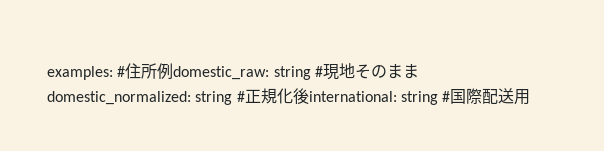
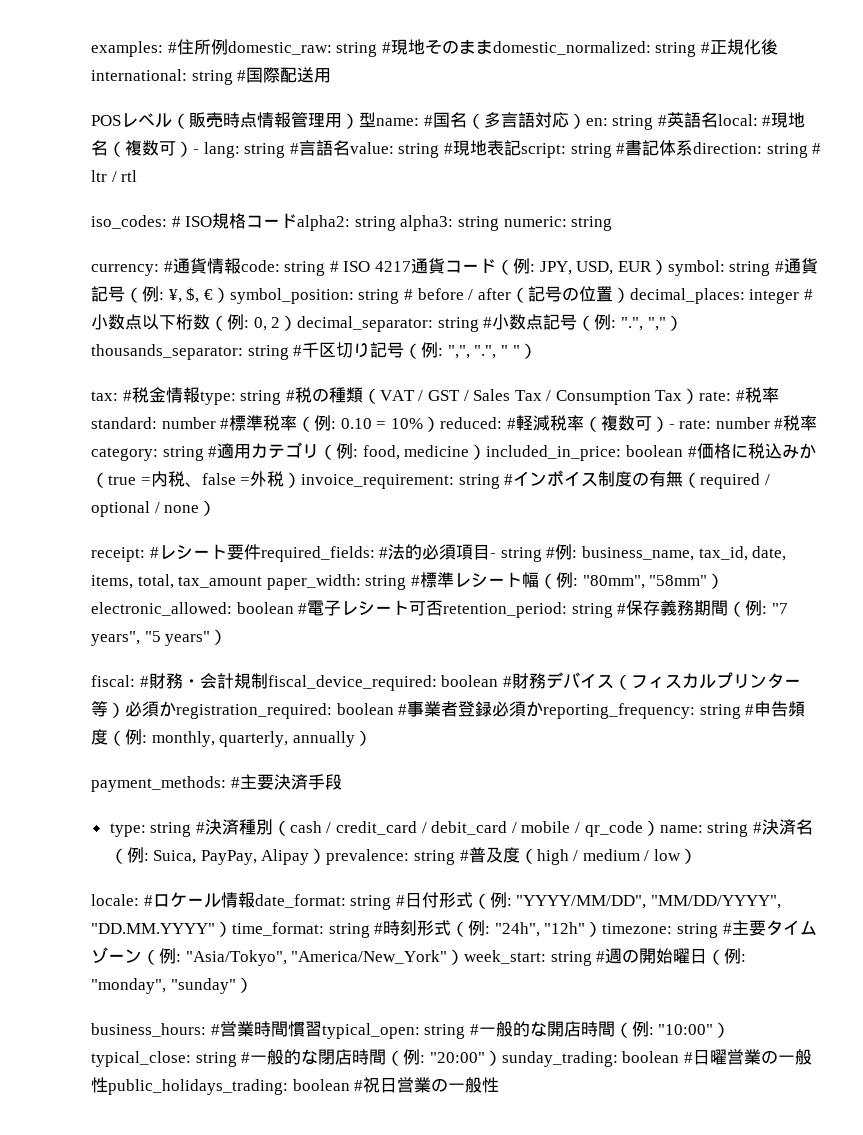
(531, 97) none -> [91,112,806,130] [91,140,822,158] [91,170,138,182] [91,213,613,231] [91,258,818,276] [91,286,813,304] [91,314,683,332] [91,342,537,360] [91,387,780,405] [91,415,818,432] [91,442,816,461] [91,470,770,489] [91,500,217,517] [91,544,787,562] [91,572,725,590] [91,600,788,618] [91,629,228,646] [91,672,801,691] [91,701,806,719] [91,729,372,747] [91,774,342,792] [109,819,813,837] [109,847,698,865] [91,892,781,910] [91,920,817,938] [91,947,747,966] [91,977,253,994] [91,1021,731,1039] [91,1049,812,1067] [91,1077,500,1095] // POSレベル（販売時点情報管理用）型name: #国名（多言語対応）en: string #英語名local: #現地名（複数可）- lang: string #言語名value: string #現地表記script: string #書記体系direction: string # ltr / rtl // iso_codes: # ISO規格コードalpha2: string alpha3: string numeric: string // currency: #通貨情報code: string # ISO 4217通貨コード（例: JPY, USD, EUR）symbol: string #通貨記号（例: ¥, $, €）symbol_position: string # before / after（記号の位置）decimal_places: integer #小数点以下桁数（例: 0, 2）decimal_separator: string #小数点記号（例: ".", ","）thousands_separator: string #千区切り記号（例: ",", ".", " "） // tax: #税金情報type: string #税の種類（VAT / GST / Sales Tax / Consumption Tax）rate: #税率standard: number #標準税率（例: 0.10 = 10%）reduced: #軽減税率（複数可）- rate: number #税率category: string #適用カテゴリ（例: food, medicine）included_in_price: boolean #価格に税込みか（true =内税、false =外税）invoice_requirement: string #インボイス制度の有無（required / optional / none） // receipt: #レシート要件required_fields: #法的必須項目- string #例: business_name, tax_id, date, items, total, tax_amount paper_width: string #標準レシート幅（例: "80mm", "58mm"）electronic_allowed: boolean #電子レシート可否retention_period: string #保存義務期間（例: "7 years", "5 years"） // fiscal: #財務・会計規制fiscal_device_required: boolean #財務デバイス（フィスカルプリンター等）必須かregistration_required: boolean #事業者登録必須かreporting_frequency: string #申告頻度（例: monthly, quarterly, annually） // payment_methods: #主要決済手段 // type: string #決済種別（cash / credit_card / debit_card / mobile / qr_code）name: string #決済名（例: Suica, PayPay, Alipay）prevalence: string #普及度（high / medium / low） // locale: #ロケール情報date_format: string #日付形式（例: "YYYY/MM/DD", "MM/DD/YYYY", "DD.MM.YYYY"）time_format: string #時刻形式（例: "24h", "12h"）timezone: string #主要タイムゾーン（例: "Asia/Tokyo", "America/New_York"）week_start: string #週の開始曜日（例: "monday", "sunday"） // business_hours: #営業時間慣習typical_open: string #一般的な開店時間（例: "10:00"）typical_close: string #一般的な閉店時間（例: "20:00"）sunday_trading: boolean #日曜営業の一般性public_holidays_trading: boolean #祝日営業の一般性

